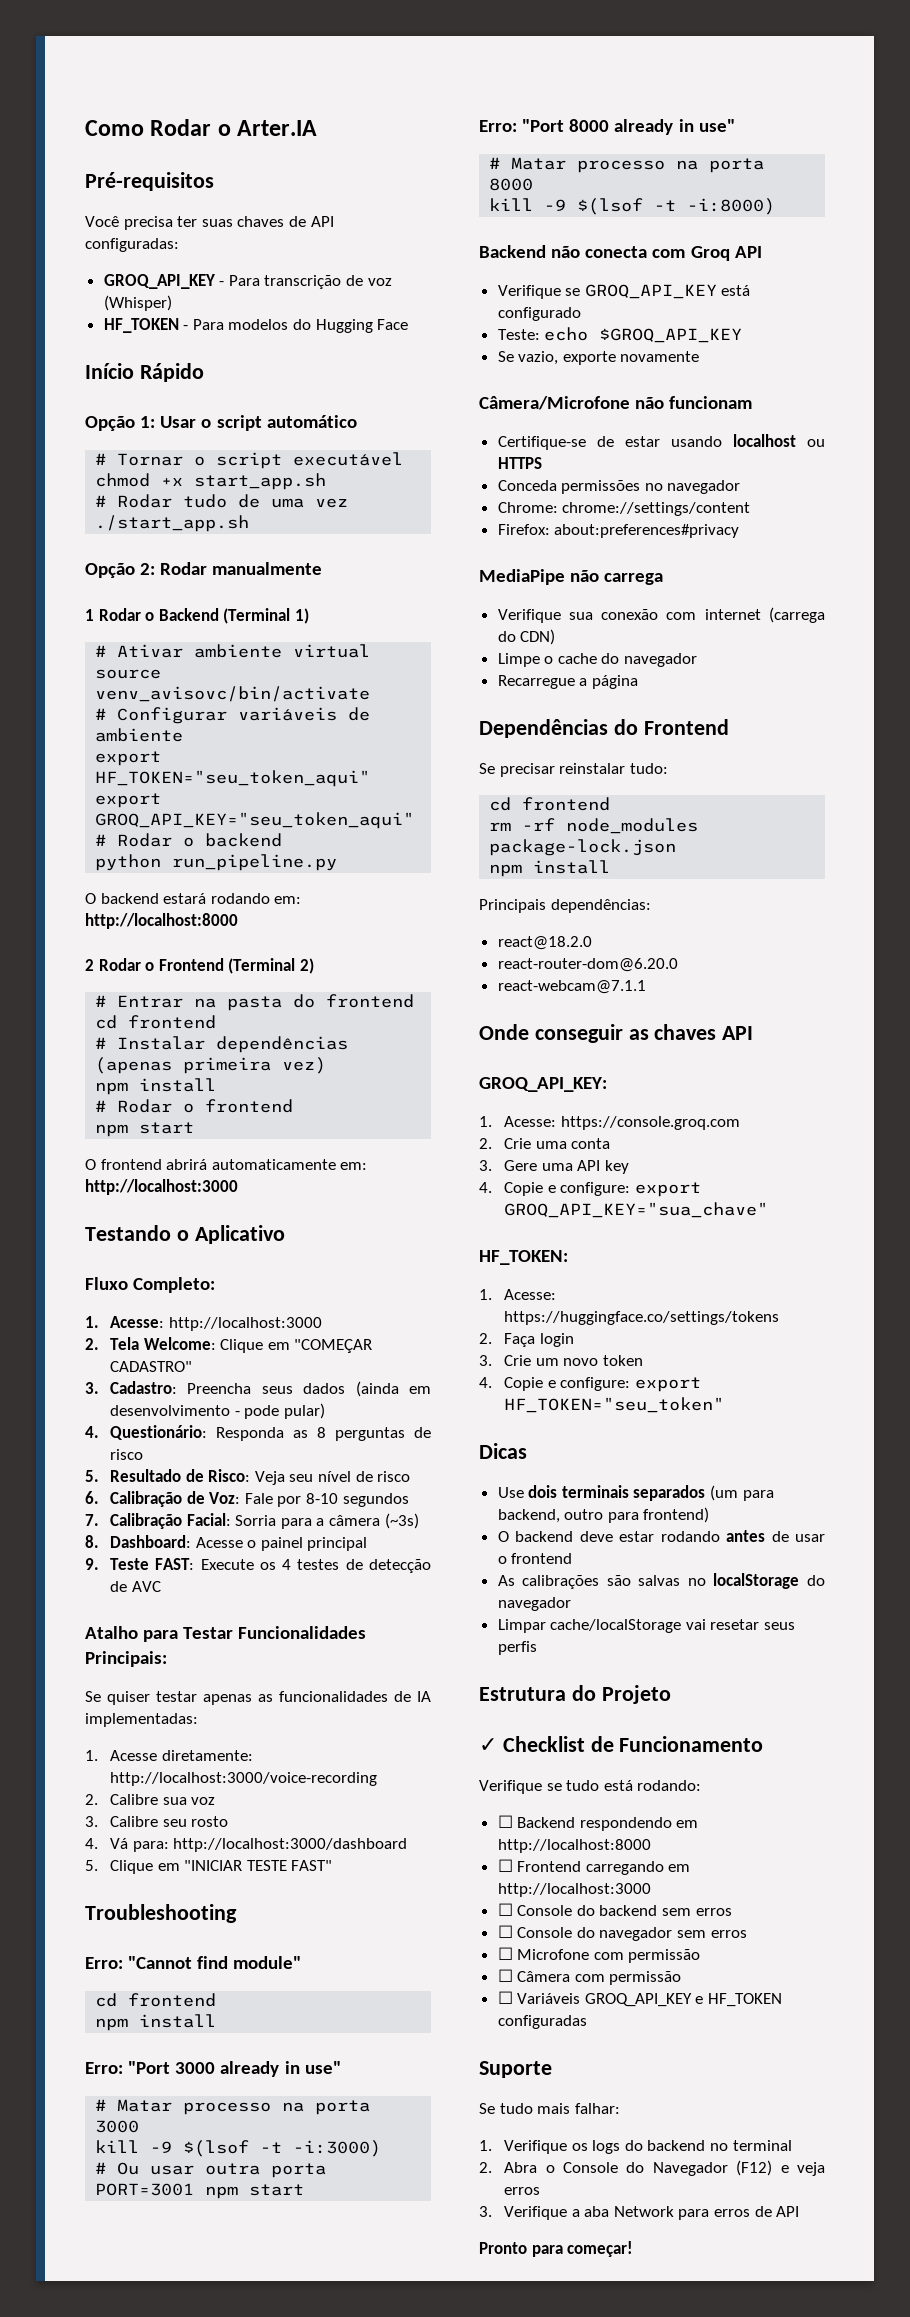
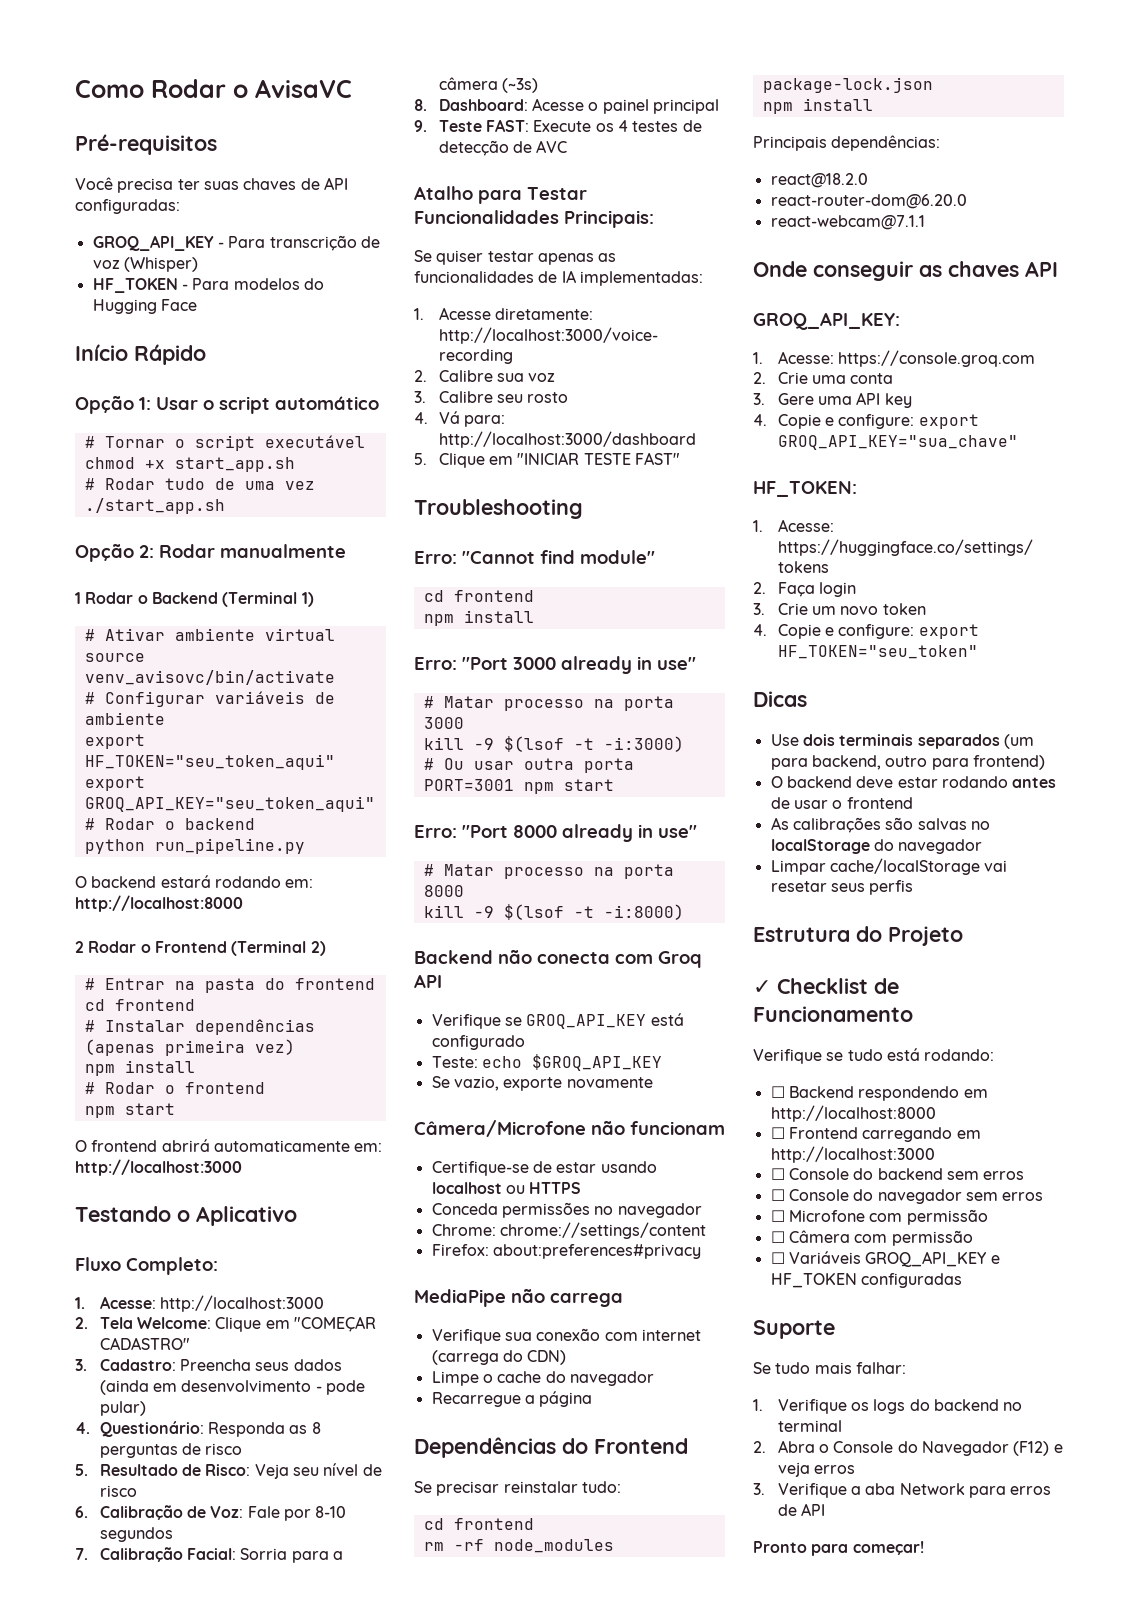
[237,120,318,136] Arter.IA -> [255,79,352,98] AvisaVC

